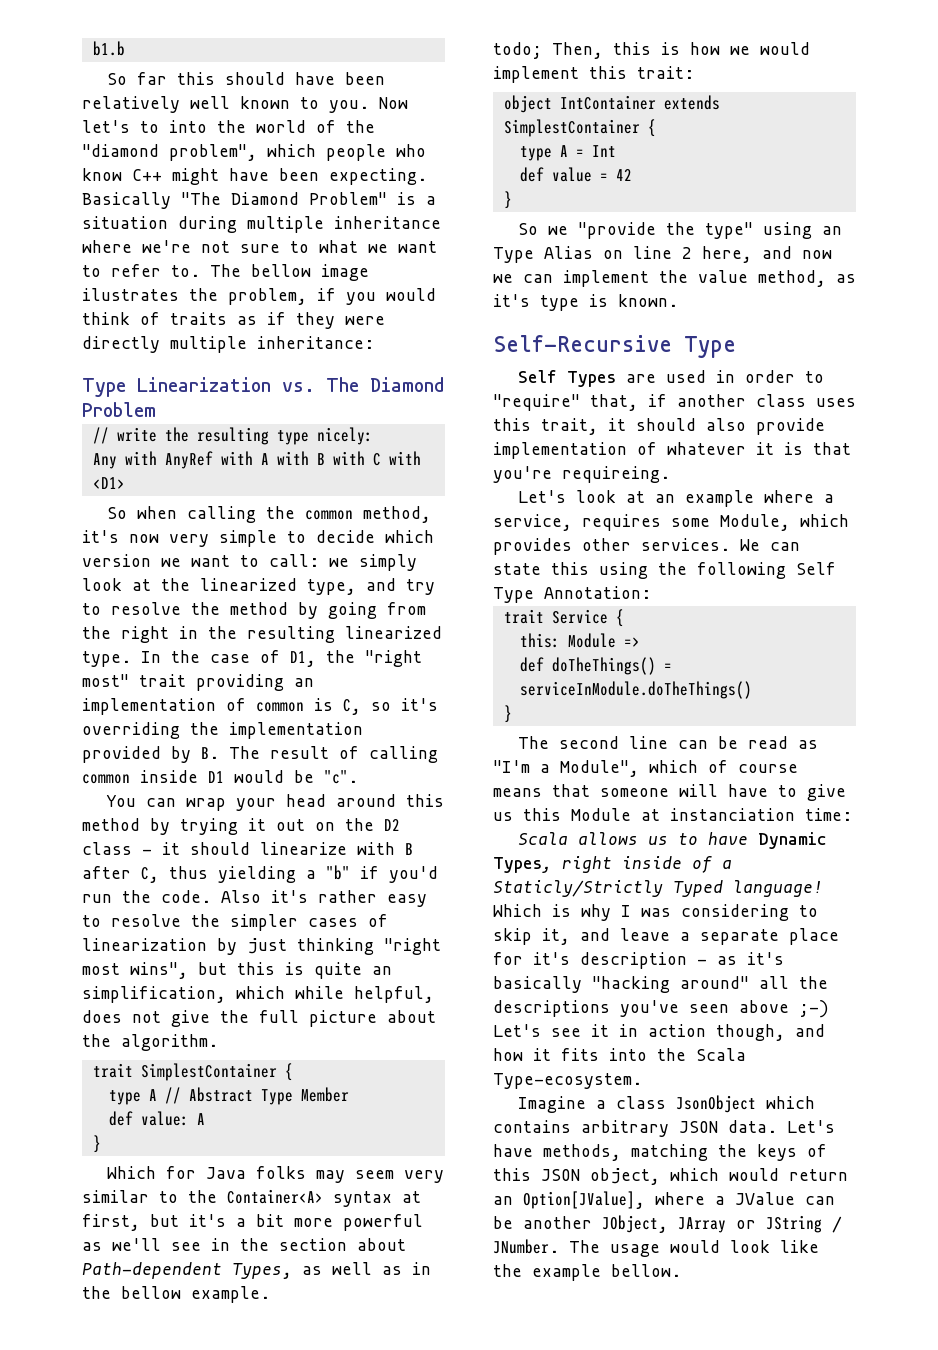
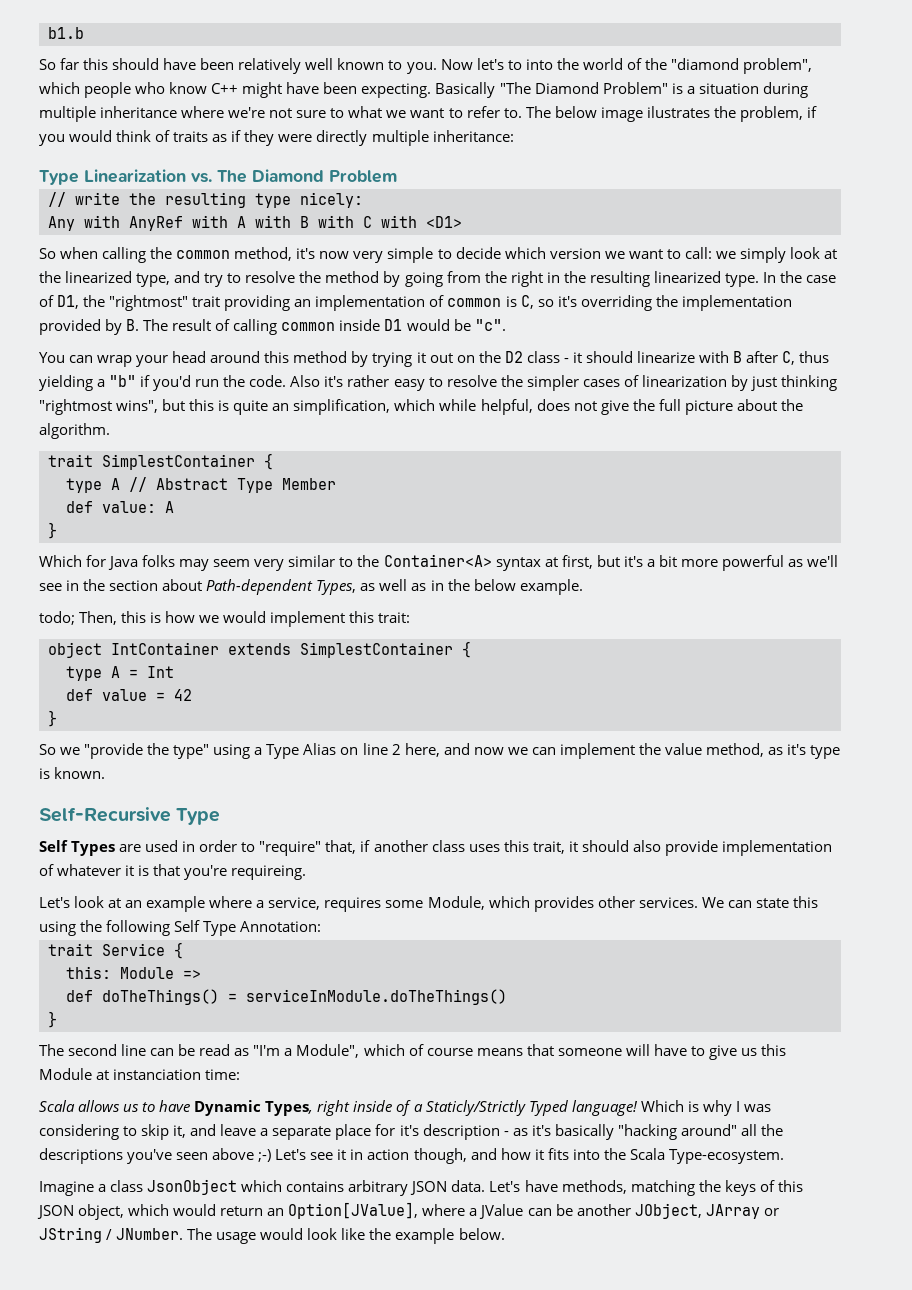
[251,264,311,277] bellow -> [554,106,597,118] below
[365,650,422,667] [82,674,129,687] "right most" -> [109,295,189,311] "rightmost"
[384,938,441,955] [82,963,120,975] "right most -> [39,399,112,415] "rightmost
[121,1286,181,1299] bellow -> [473,579,516,591] below
[821,226,842,235] an -> [254,747,263,755] a
[611,1264,681,1277] bellow. -> [458,1228,505,1240] below.

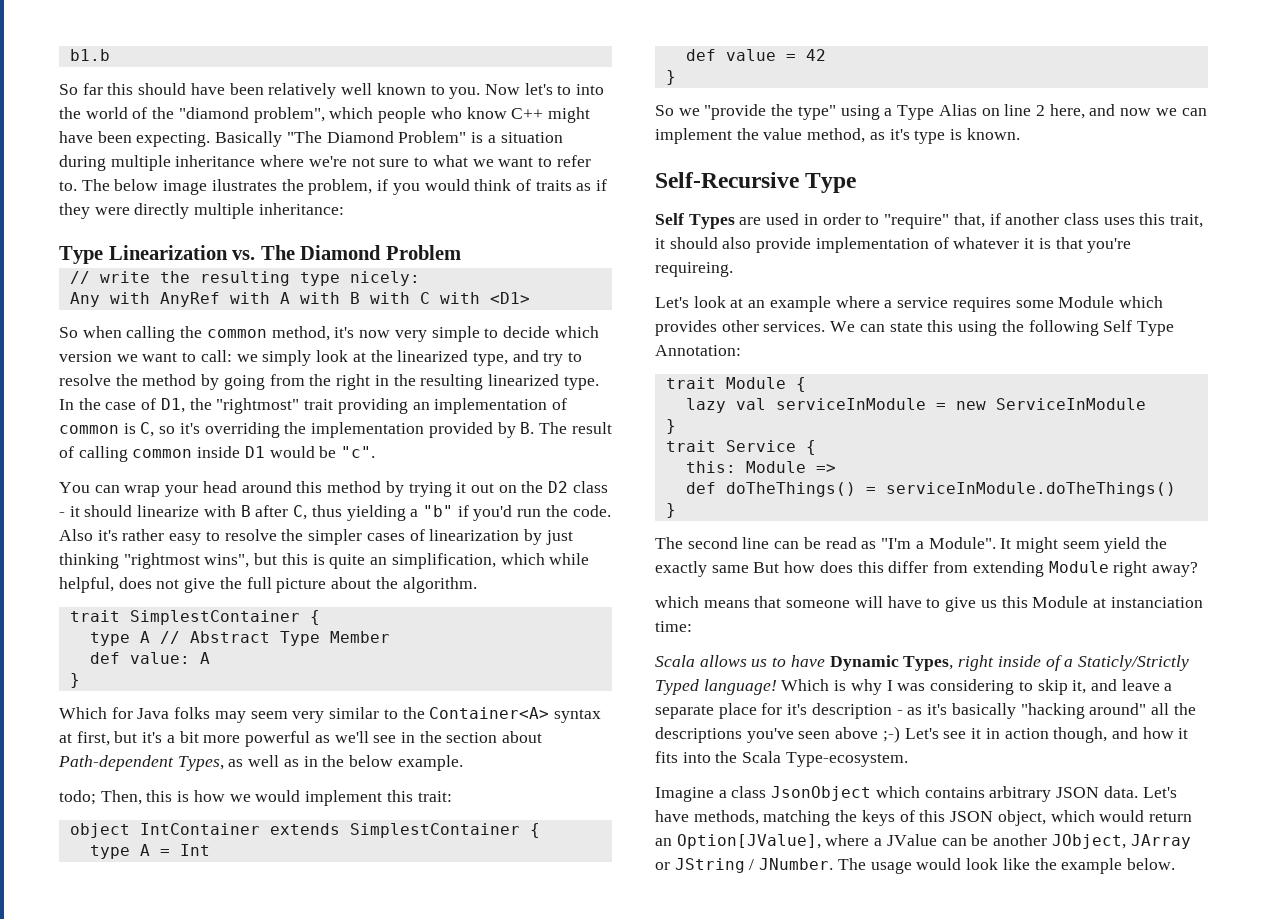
[268,897,321,910] service, -> [897,297,949,308] service
[427,896,485,910] Module, -> [1058,296,1115,308] Module
(322, 926) none -> [665,377,806,392] [685,398,1146,413] [665,419,676,434] // trait Module { // lazy val serviceInModule = new ServiceInModule // }
[296,1044,473,1058] Module", which of course -> [928,537,1168,553] [655,561,1198,577] [655,596,699,608] Module". It might seem yield the exactly same But how does this differ from extending Module right away? // which

